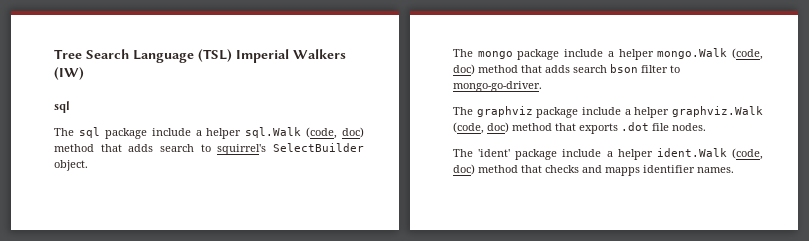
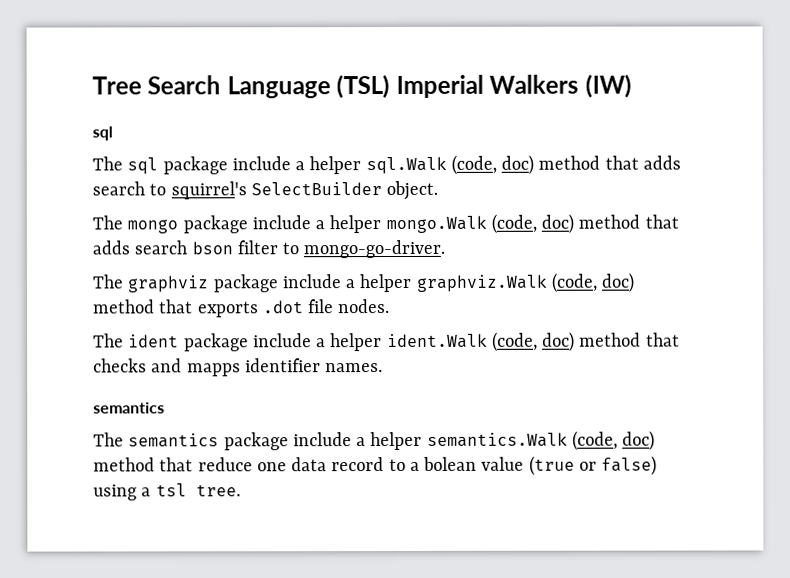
[478,149,511,157] 'ident' -> [128,334,180,348] ident
(734, 170) none -> [93,402,165,414] [93,430,656,451] [93,455,658,476] [93,483,241,501] // semantics // The semantics package include a helper semantics.Walk (code, doc) method that reduce one data record to a bolean value (true or false) using a tsl tree.

